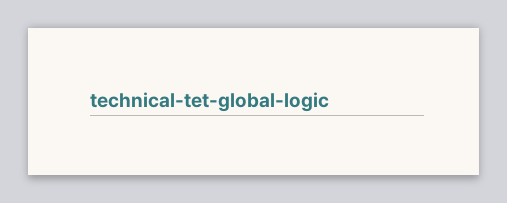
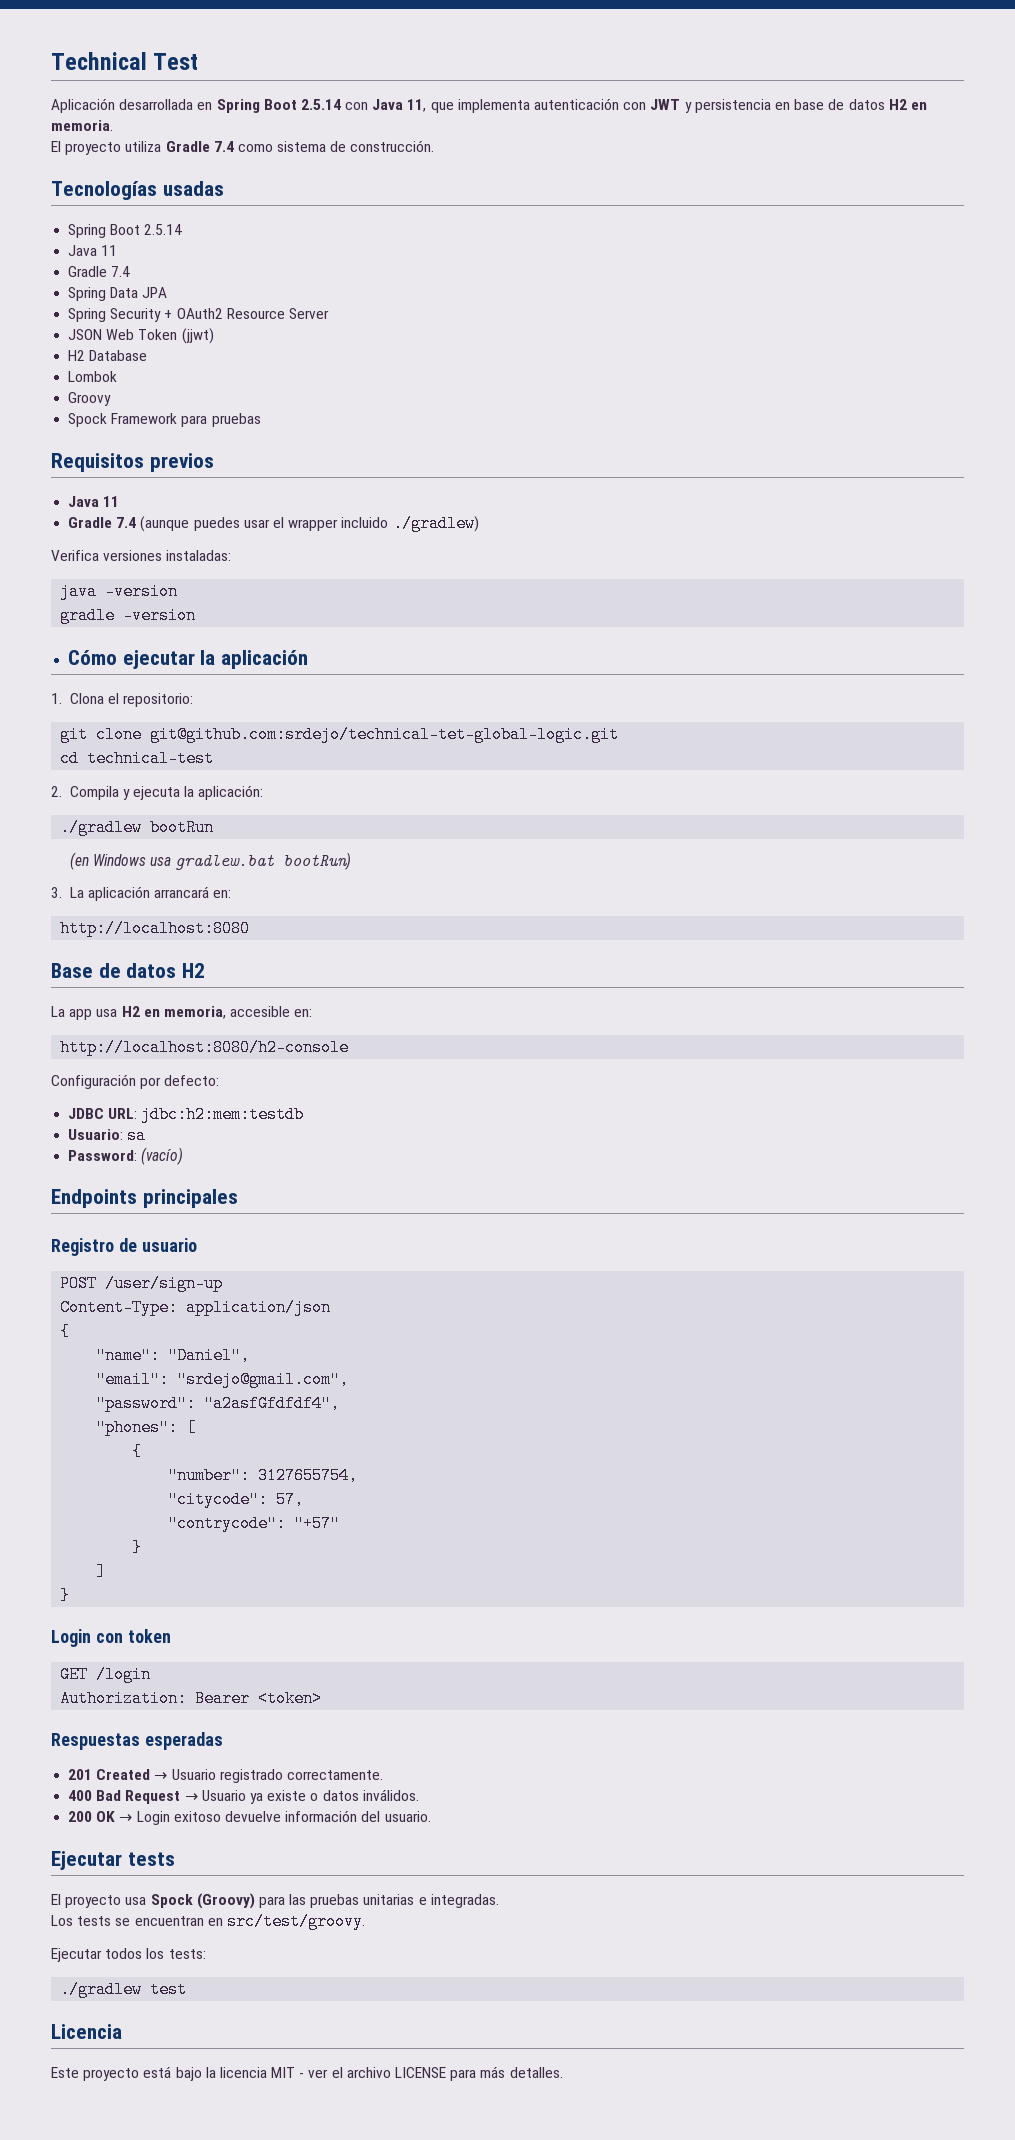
[90,92,329,112] technical-tet-global-logic -> [51,52,199,70] [51,98,927,113] [51,120,113,131] [51,140,435,155] [51,181,224,200] [68,224,183,238] [68,245,118,256] [68,266,131,277] [68,287,168,301] [68,308,329,322] [68,328,214,344] [68,350,148,361] [68,371,118,382] [68,392,112,406] [68,413,261,427] [51,453,214,472] [68,496,120,507] [68,515,479,532] [51,550,232,561] [60,583,179,600] [60,607,197,624] [68,650,309,669] [51,693,194,707] [60,726,620,743] [60,750,215,767] [51,785,264,800] [60,819,215,836] [69,852,352,870] [51,886,232,901] [60,920,251,937] [51,963,206,978] [51,1006,313,1020] [60,1039,350,1056] [51,1074,220,1089] [68,1106,305,1123] [68,1127,147,1144] [68,1147,184,1165] [51,1189,238,1208] [51,1238,197,1256] [60,1275,224,1292] [60,1299,332,1316] [60,1323,71,1340] [96,1347,251,1364] [96,1371,350,1388] [96,1395,341,1412] [96,1419,197,1436] [132,1443,143,1460] [168,1467,359,1484] [168,1491,305,1508] [168,1515,341,1532] [132,1539,143,1556] [96,1563,107,1580] [60,1587,71,1604] [51,1629,171,1647] [60,1666,152,1683] [60,1690,323,1707] [51,1732,223,1750] [68,1769,383,1783] [68,1789,419,1804] [68,1810,431,1825] [51,1851,175,1870] [51,1893,499,1909] [51,1913,365,1930] [51,1948,206,1962] [60,1981,188,1998] [51,2024,122,2039] [51,2066,563,2081] Technical Test // Aplicación desarrollada en Spring Boot 2.5.14 con Java 11, que implementa autenticación con JWT y persistencia en base de datos H2 en memoria. // El proyecto utiliza Gradle 7.4 como sistema de construcción. // Tecnologías usadas // Spring Boot 2.5.14 // Java 11 // Gradle 7.4 // Spring Data JPA // Spring Security + OAuth2 Resource Server // JSON Web Token (jjwt) // H2 Database // Lombok // Groovy // Spock Framework para pruebas // Requisitos previos // Java 11 // Gradle 7.4 (aunque puedes usar el wrapper incluido ./gradlew) // Verifica versiones instaladas: // java -version // gradle -version // Cómo ejecutar la aplicación // 1. Clona el repositorio: // git clone git@github.com:srdejo/technical-tet-global-logic.git // cd technical-test // 2. Compila y ejecuta la aplicación: // ./gradlew bootRun // (en Windows usa gradlew.bat bootRun) // 3. La aplicación arrancará en: // http://localhost:8080 // Base de datos H2 // La app usa H2 en memoria, accesible en: // http://localhost:8080/h2-console // Configuración por defecto: // JDBC URL: jdbc:h2:mem:testdb // Usuario: sa // Password: (vacío) // Endpoints principales // Registro de usuario // POST /user/sign-up // Content-Type: application/json // { // "name": "Daniel", // "email": "srdejo@gmail.com", // "password": "a2asfGfdfdf4", // "phones": [ // { // "number": 3127655754, // "citycode": 57, // "contrycode": "+57" // } // ] // } // Login con token // GET /login // Authorization: Bearer <token> // Respuestas esperadas // 201 Created → Usuario registrado correctamente. // 400 Bad Request → Usuario ya existe o datos inválidos. // 200 OK → Login exitoso devuelve información del usuario. // Ejecutar tests // El proyecto usa Spock (Groovy) para las pruebas unitarias e integradas. // Los tests se encuentran en src/test/groovy. // Ejecutar todos los tests: // ./gradlew test // Licencia // Este proyecto está bajo la licencia MIT - ver el archivo LICENSE para más detalles.

